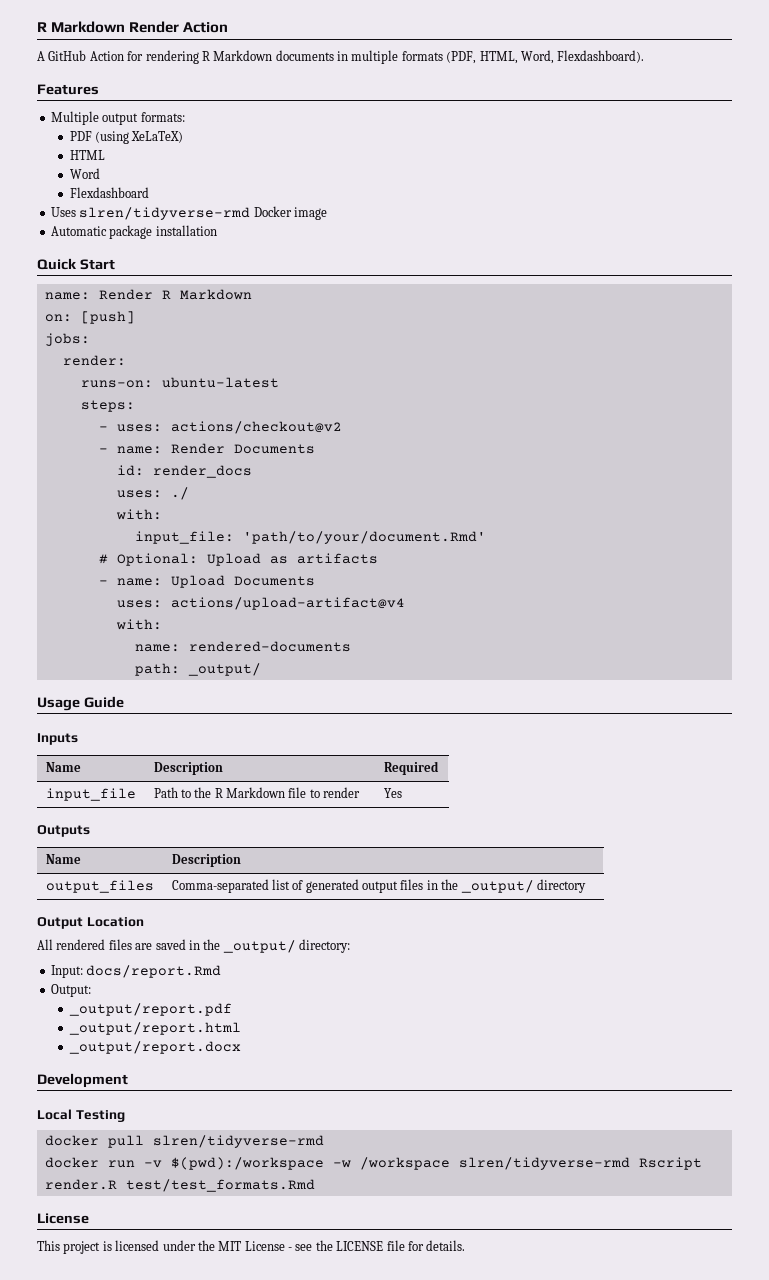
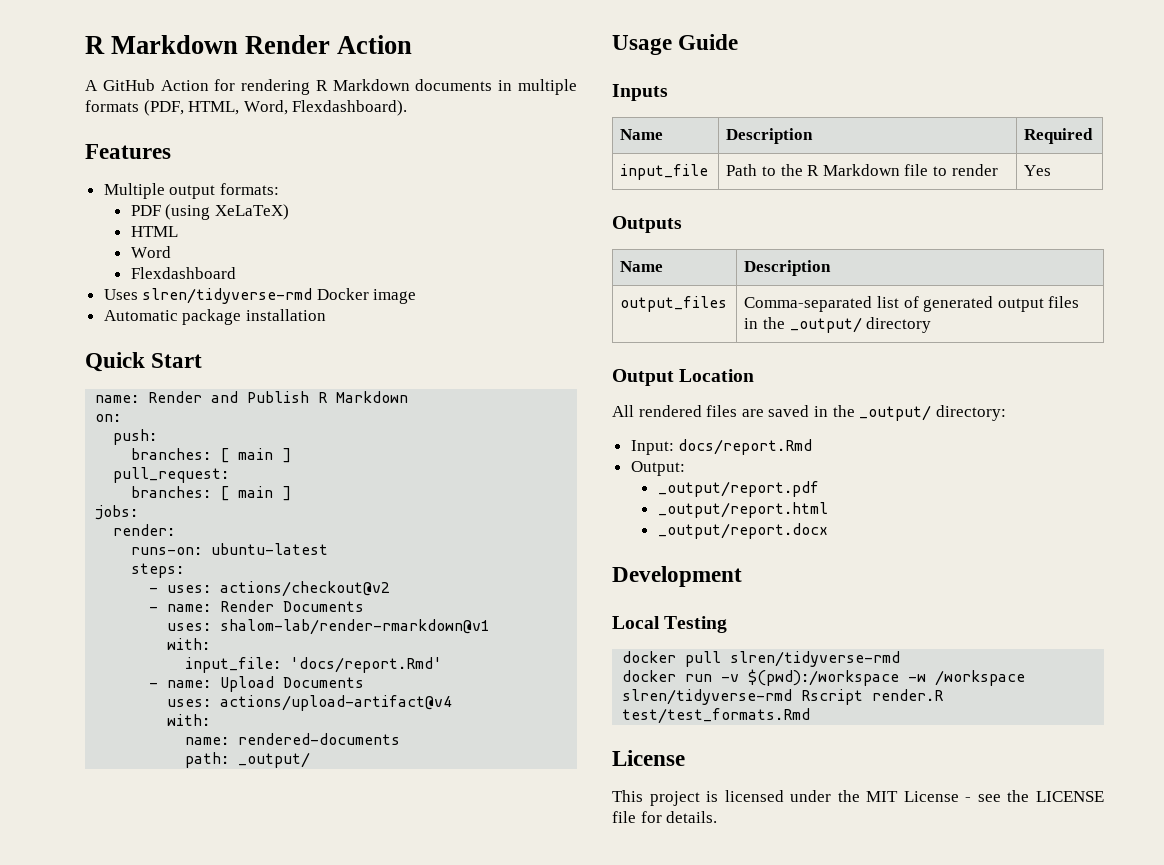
(153, 294) none -> [211,391,310,403] and Publish
[80,311,135,324] [push] -> [113,429,158,445] [131,448,292,463] [113,467,230,483] [131,486,292,501] // push: // branches: [ main ] // pull_request: // branches: [ main ]
[116,465,252,478] [116,487,189,500] // id: render_docs // uses: ./ -> [167,619,491,635] // uses: shalom-lab/render-rmarkdown@v1
[242,531,486,544] [98,553,378,566] 'path/to/your/document.Rmd' // # Optional: Upload as artifacts -> [290,657,443,673] 'docs/report.Rmd'

